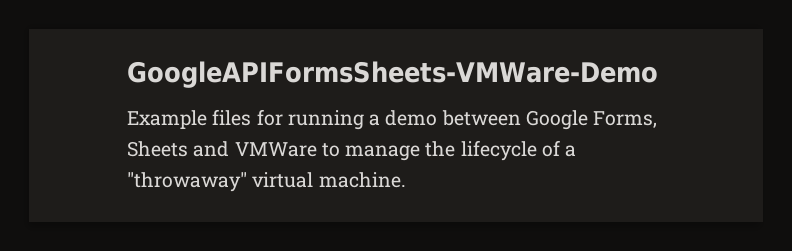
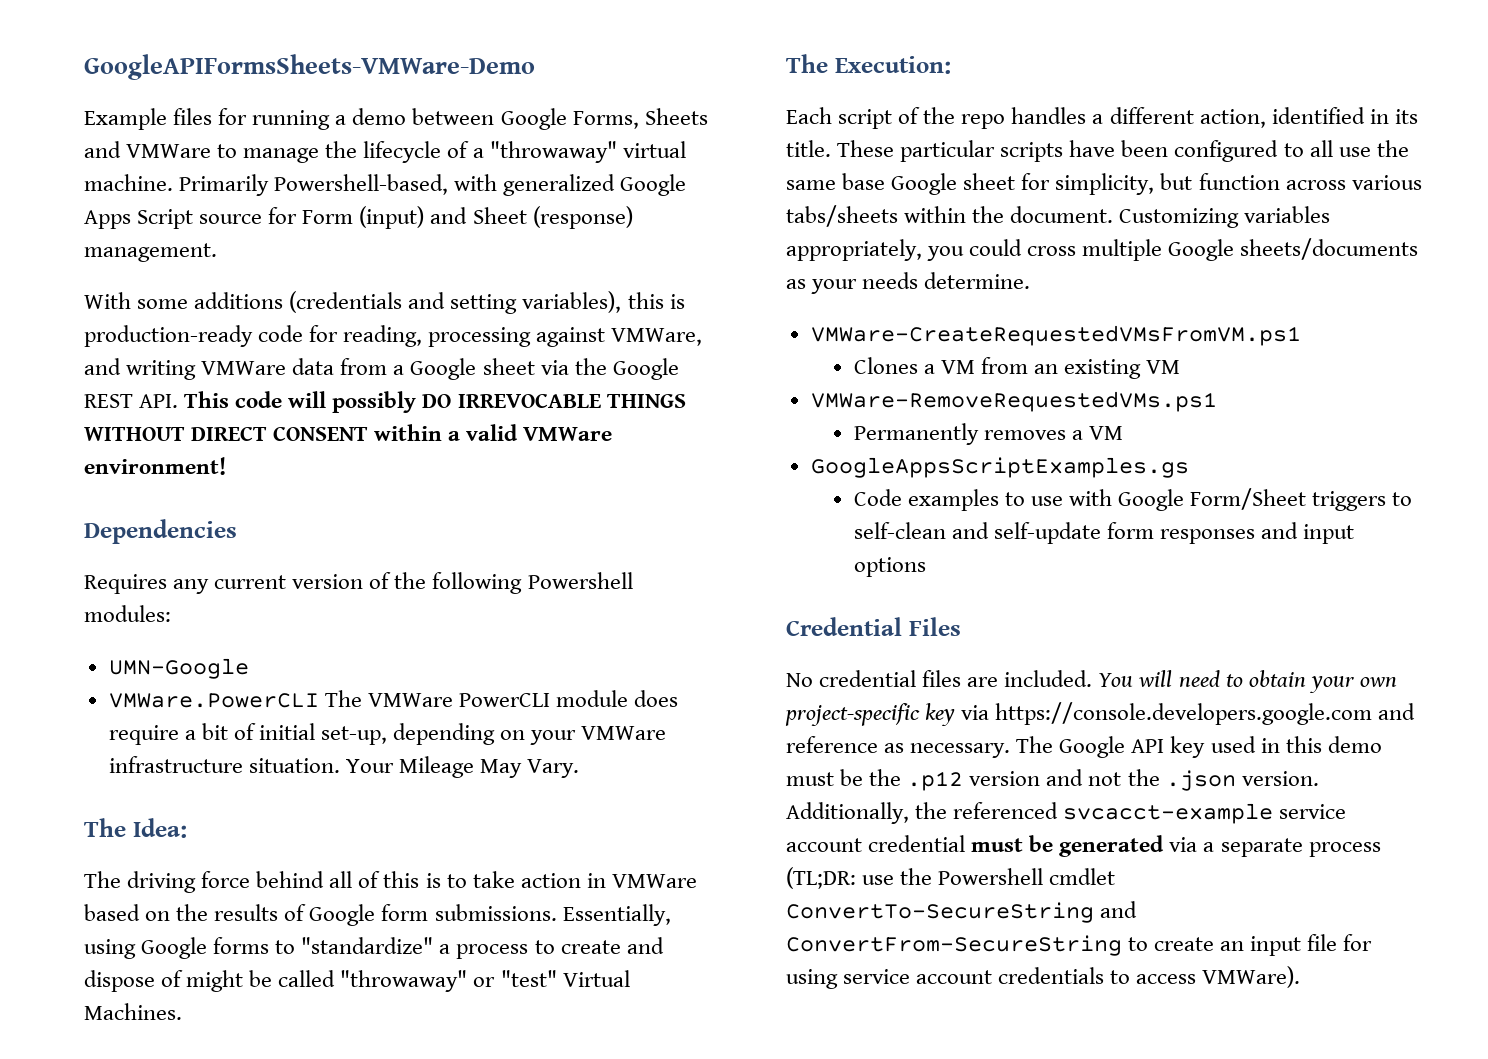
(406, 180) none -> [179,174,687,196] [84,206,633,229] [84,243,217,262] [84,291,685,314] [84,325,703,347] [84,358,679,380] [84,391,686,413] [84,424,613,441] [84,457,226,475] [84,519,237,544] [84,572,633,594] [84,605,171,622] [108,658,249,679] [108,690,679,708] [108,723,667,745] [108,756,580,778] [84,818,187,838] [84,871,697,893] [84,904,671,926] [84,937,664,959] [84,970,630,992] [84,1003,182,1020] [786,54,951,74] [786,107,1418,129] [786,140,1409,162] [786,173,1422,195] [786,205,1331,228] [786,238,1419,261] [786,272,1031,294] [810,325,1301,346] [853,357,1181,379] [810,391,1217,412] [853,423,1124,445] [810,457,1189,478] [853,488,1413,511] [853,522,1355,544] [853,557,926,577] [786,617,961,636] [786,670,1397,693] [785,702,1416,726] [786,736,1382,758] [786,769,1319,791] [786,802,1347,824] [786,835,1381,857] [786,867,1116,889] [786,901,1138,923] [786,934,1373,956] [786,966,1301,989] Primarily Powershell-based, with generalized Google Apps Script source for Form (input) and Sheet (response) management. // With some additions (credentials and setting variables), this is production-ready code for reading, processing against VMWare, and writing VMWare data from a Google sheet via the Google REST API. This code will possibly DO IRREVOCABLE THINGS WITHOUT DIRECT CONSENT within a valid VMWare environment! // Dependencies // Requires any current version of the following Powershell modules: // UMN-Google // VMWare.PowerCLI The VMWare PowerCLI module does require a bit of initial set-up, depending on your VMWare infrastructure situation. Your Mileage May Vary. // The Idea: // The driving force behind all of this is to take action in VMWare based on the results of Google form submissions. Essentially, using Google forms to "standardize" a process to create and dispose of might be called "throwaway" or "test" Virtual Machines. // The Execution: // Each script of the repo handles a different action, identified in its title. These particular scripts have been configured to all use the same base Google sheet for simplicity, but function across various tabs/sheets within the document. Customizing variables appropriately, you could cross multiple Google sheets/documents as your needs determine. // VMWare-CreateRequestedVMsFromVM.ps1 // Clones a VM from an existing VM // VMWare-RemoveRequestedVMs.ps1 // Permanently removes a VM // GoogleAppsScriptExamples.gs // Code examples to use with Google Form/Sheet triggers to self-clean and self-update form responses and input options // Credential Files // No credential files are included. You will need to obtain your own project-specific key via https://console.developers.google.com and reference as necessary. The Google API key used in this demo must be the .p12 version and not the .json version. Additionally, the referenced svcacct-example service account credential must be generated via a separate process (TL;DR: use the Powershell cmdlet ConvertTo-SecureString and ConvertFrom-SecureString to create an input file for using service account credentials to access VMWare).

